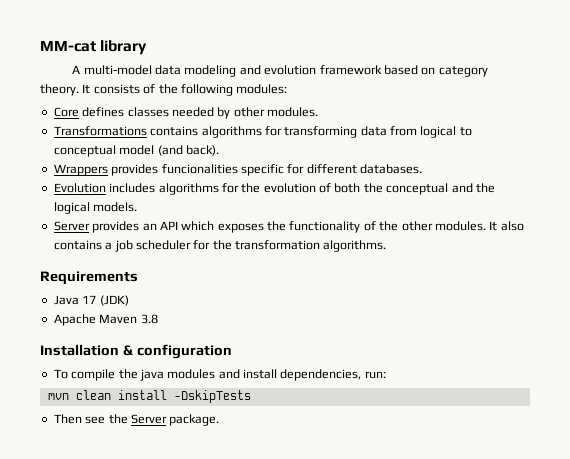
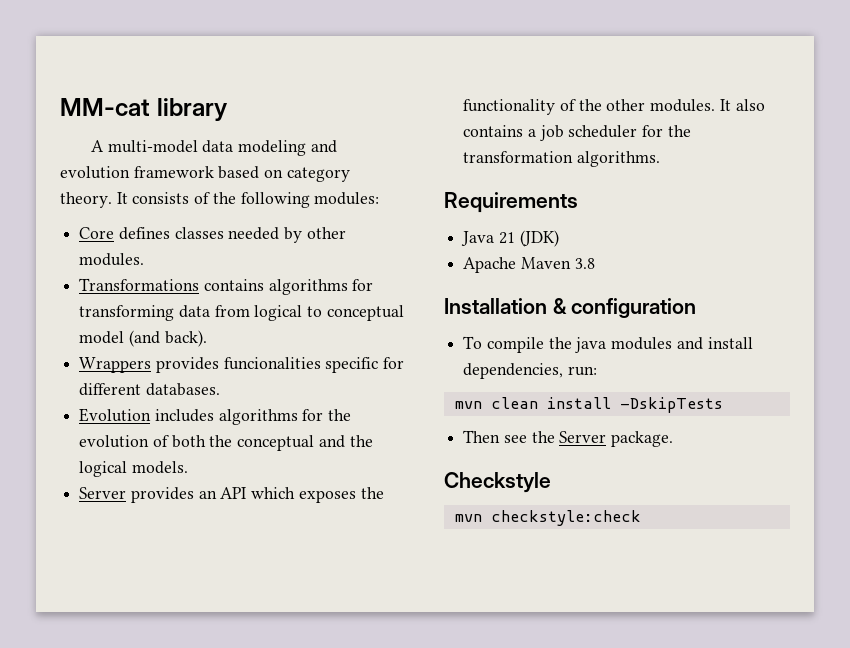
[82,295,97,304] 17 -> [498,232,515,244] 21
(220, 420) none -> [444,472,551,493] [454,510,641,526] // Checkstyle // mvn checkstyle:check

